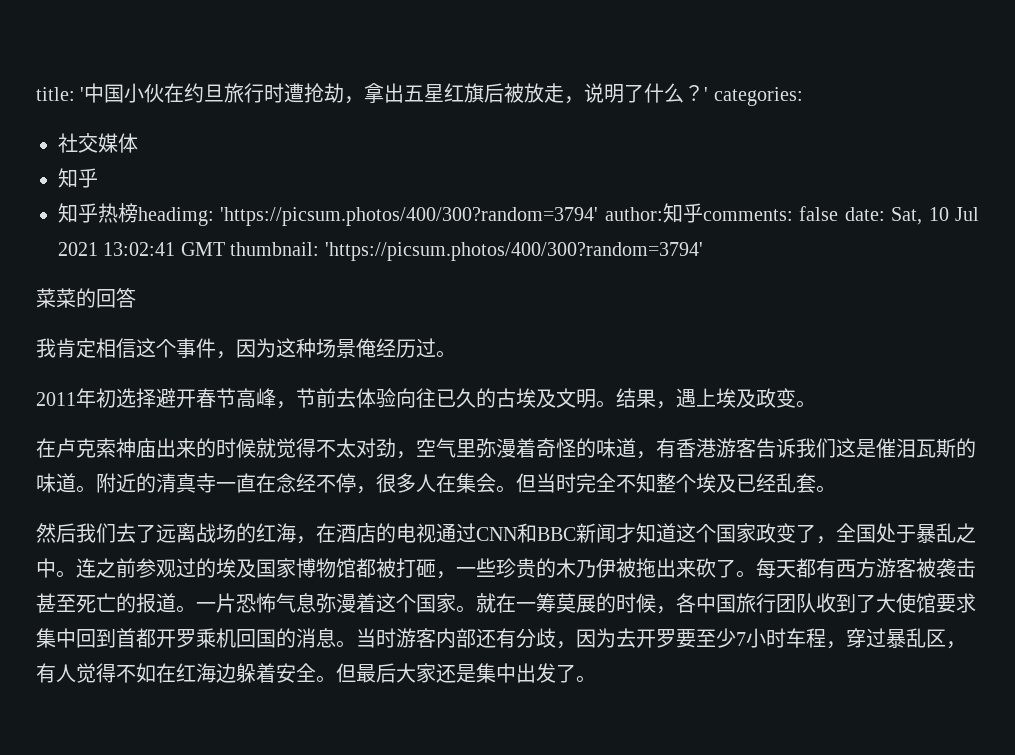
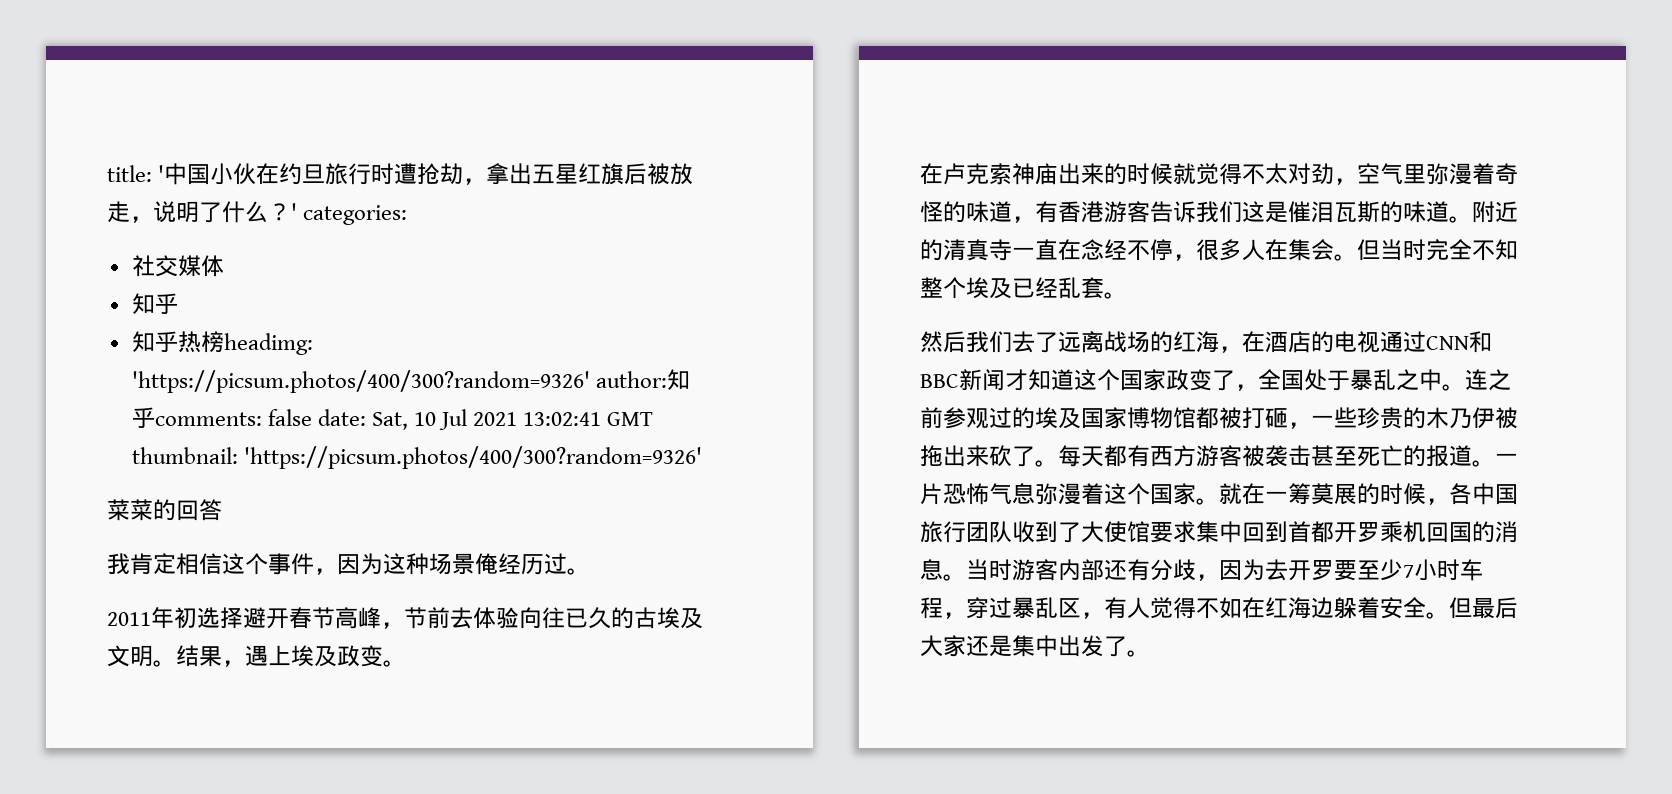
[220,207,599,226] 'https://picsum.photos/400/300?random=3794' -> [131,370,590,393] 'https://picsum.photos/400/300?random=9326'
[324,242,703,261] 'https://picsum.photos/400/300?random=3794' -> [243,446,702,469] 'https://picsum.photos/400/300?random=9326'

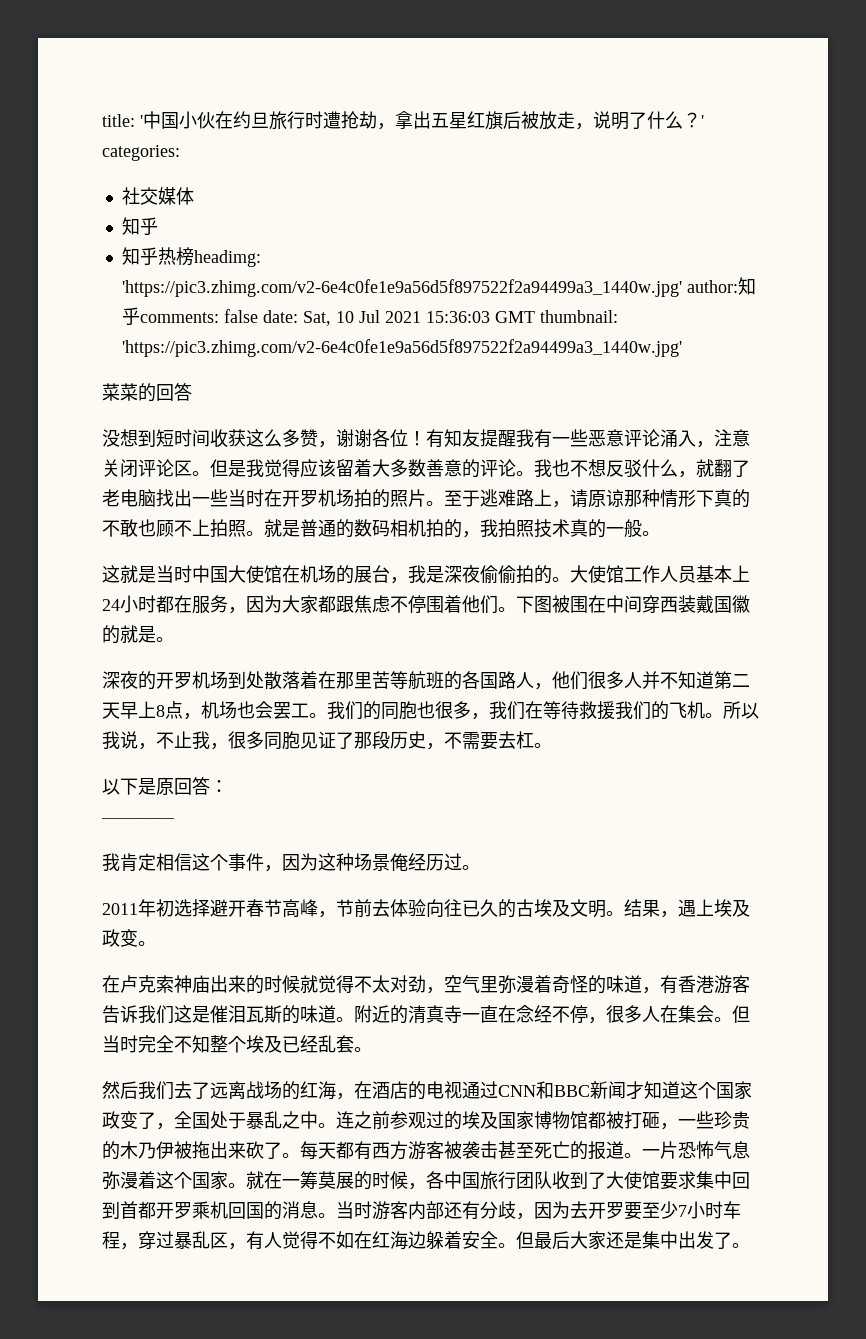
[131,370,590,393] 'https://picsum.photos/400/300?random=9326' -> [121,279,682,297] 'https://pic3.zhimg.com/v2-6e4c0fe1e9a56d5f897522f2a94499a3_1440w.jpg'
[523,412,602,426] 13:02:41 -> [425,311,490,323] 15:36:03
[243,446,702,469] 'https://picsum.photos/400/300?random=9326' -> [121,339,682,357] 'https://pic3.zhimg.com/v2-6e4c0fe1e9a56d5f897522f2a94499a3_1440w.jpg'
(222, 510) none -> [102,429,750,448] [102,459,750,478] [102,489,750,508] [102,519,660,538] [102,565,750,584] [102,595,750,614] [102,625,174,644] [102,671,750,690] [102,701,759,720] [102,731,552,750] [102,777,228,795] [101,818,175,823] // 没想到短时间收获这么多赞，谢谢各位！有知友提醒我有一些恶意评论涌入，注意关闭评论区。但是我觉得应该留着大多数善意的评论。我也不想反驳什么，就翻了老电脑找出一些当时在开罗机场拍的照片。至于逃难路上，请原谅那种情形下真的不敢也顾不上拍照。就是普通的数码相机拍的，我拍照技术真的一般。 // 这就是当时中国大使馆在机场的展台，我是深夜偷偷拍的。大使馆工作人员基本上24小时都在服务，因为大家都跟焦虑不停围着他们。下图被围在中间穿西装戴国徽的就是。 // 深夜的开罗机场到处散落着在那里苦等航班的各国路人，他们很多人并不知道第二天早上8点，机场也会罢工。我们的同胞也很多，我们在等待救援我们的飞机。所以我说，不止我，很多同胞见证了那段历史，不需要去杠。 // 以下是原回答： // ————

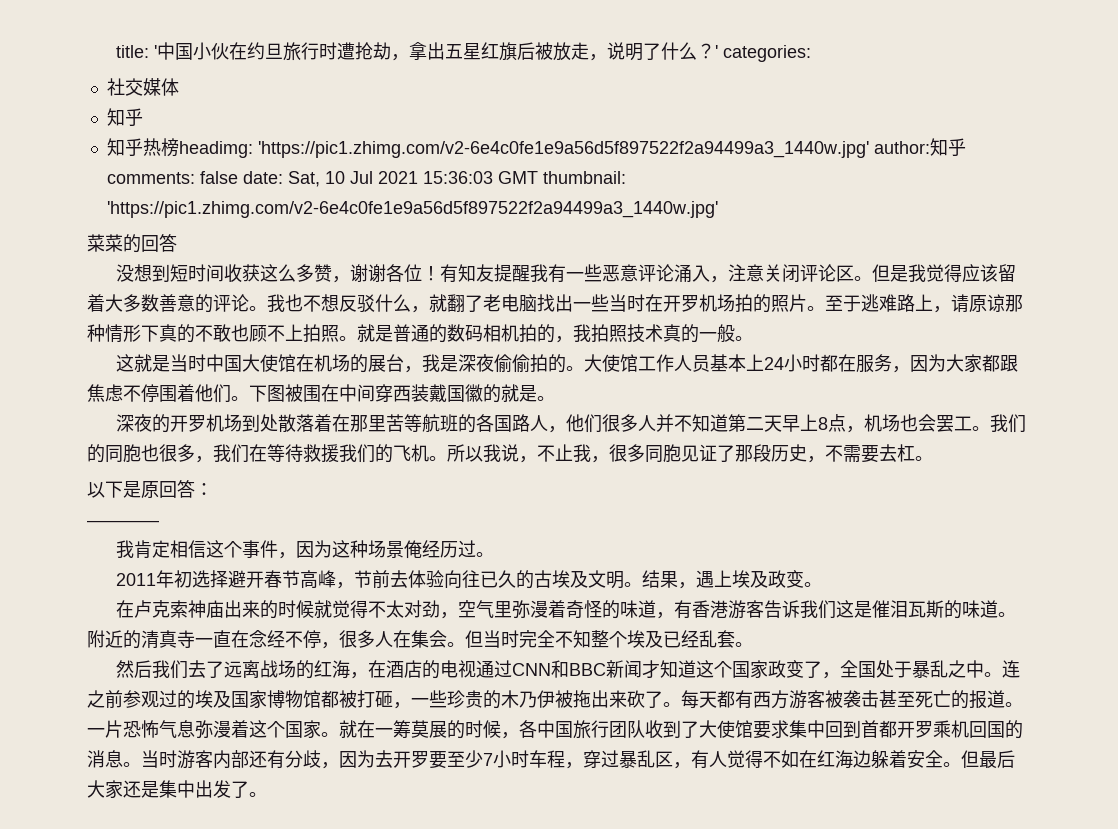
[121,279,682,297] 'https://pic3.zhimg.com/v2-6e4c0fe1e9a56d5f897522f2a94499a3_1440w.jpg' -> [257,141,869,158] 'https://pic1.zhimg.com/v2-6e4c0fe1e9a56d5f897522f2a94499a3_1440w.jpg'
[121,339,682,357] 'https://pic3.zhimg.com/v2-6e4c0fe1e9a56d5f897522f2a94499a3_1440w.jpg' -> [106,201,718,218] 'https://pic1.zhimg.com/v2-6e4c0fe1e9a56d5f897522f2a94499a3_1440w.jpg'

